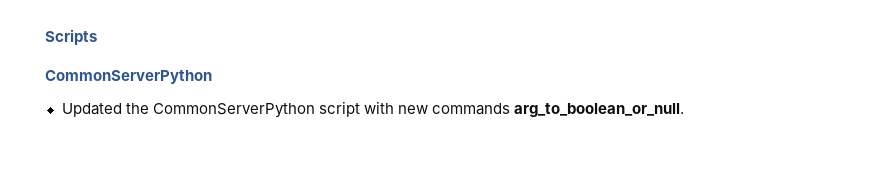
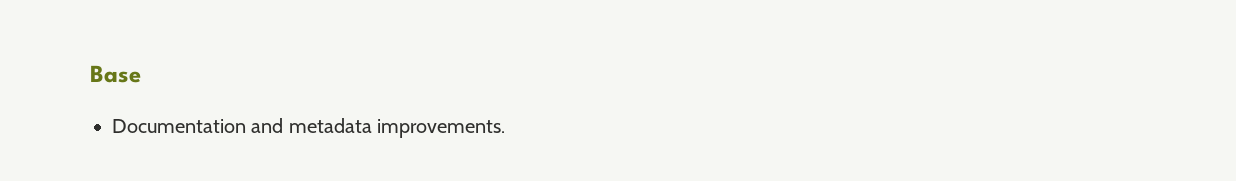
[45,29,97,45] [45,70,212,84] [61,101,684,118] Scripts // CommonServerPython // Updated the CommonServerPython script with new commands arg_to_boolean_or_null. -> [90,65,141,83] [112,118,506,138] Base // Documentation and metadata improvements.

